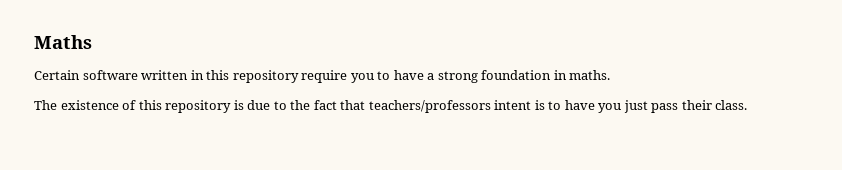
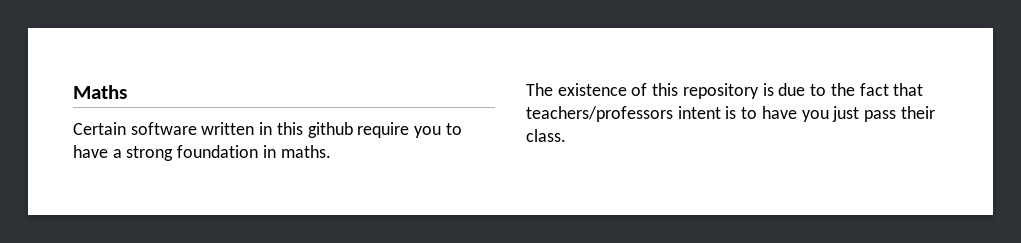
[232,70,299,83] repository -> [307,122,353,138] github

